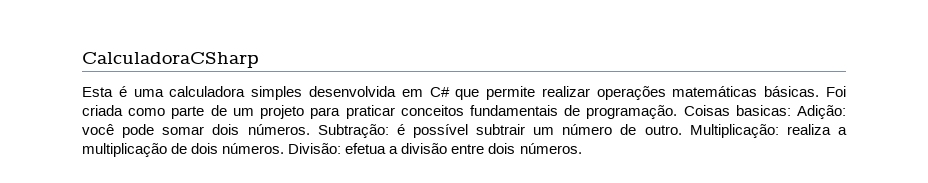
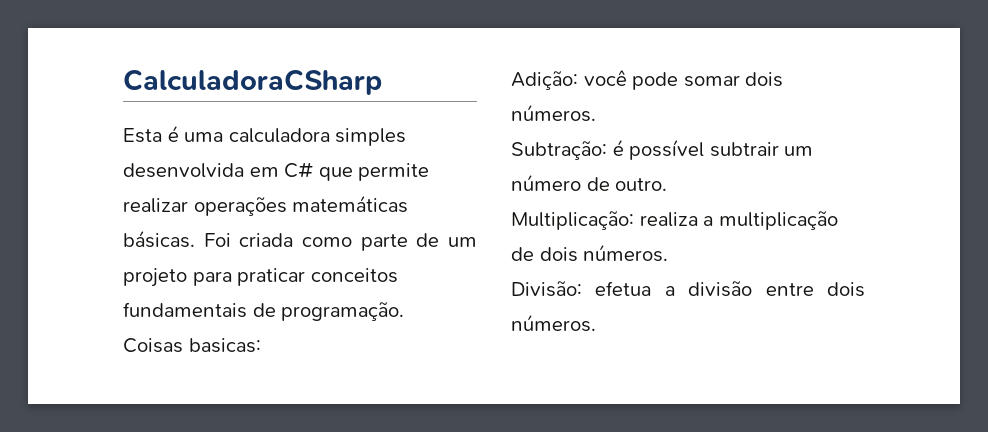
(678, 112) none -> (405, 311) //
(791, 110) none -> (261, 345) //
(310, 129) none -> (596, 113) //
(682, 130) none -> (668, 184) //
(285, 148) none -> (669, 253) //

